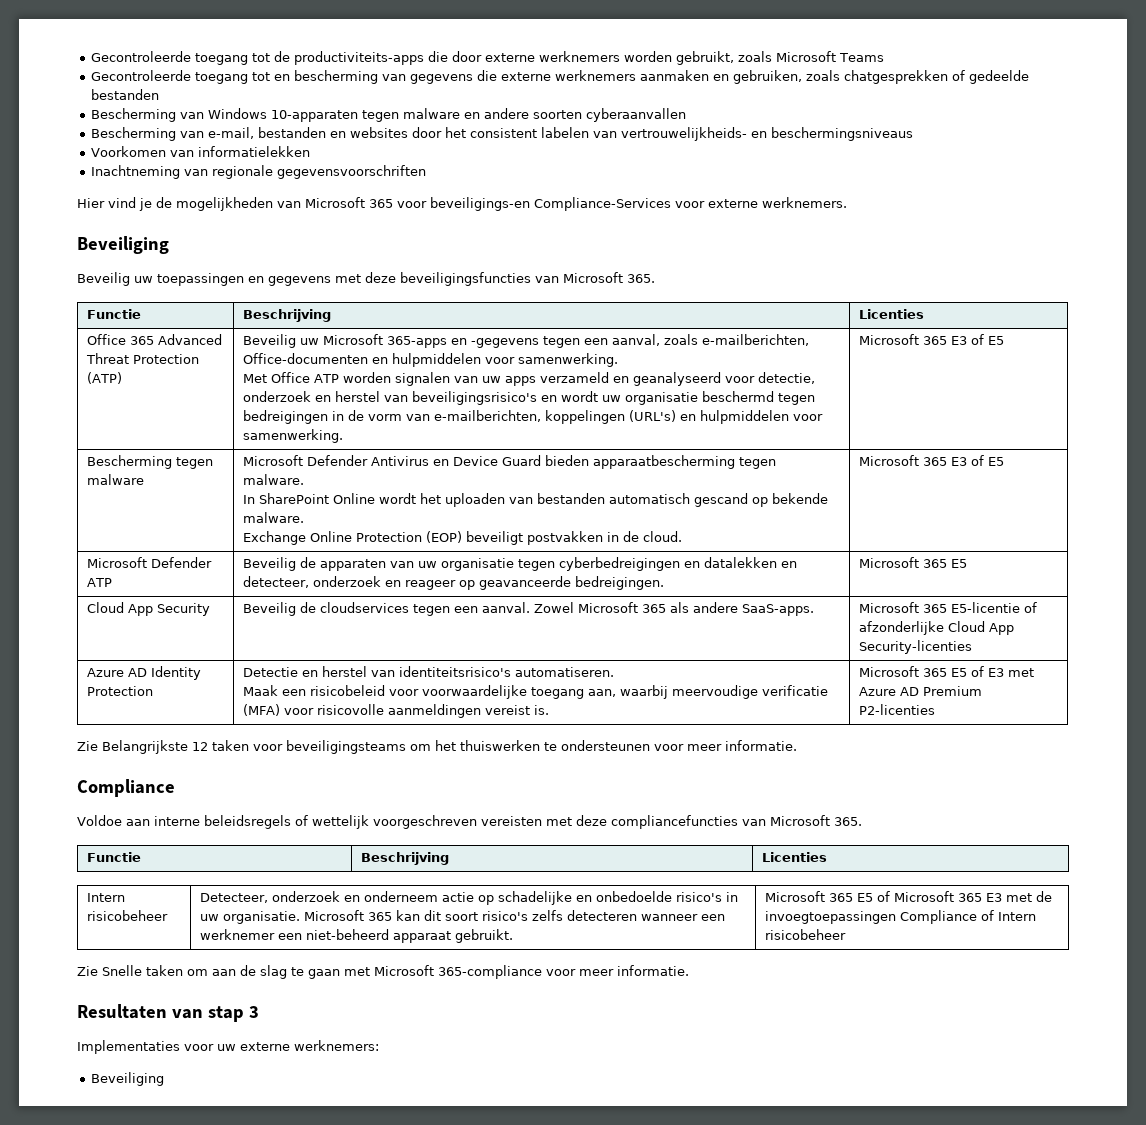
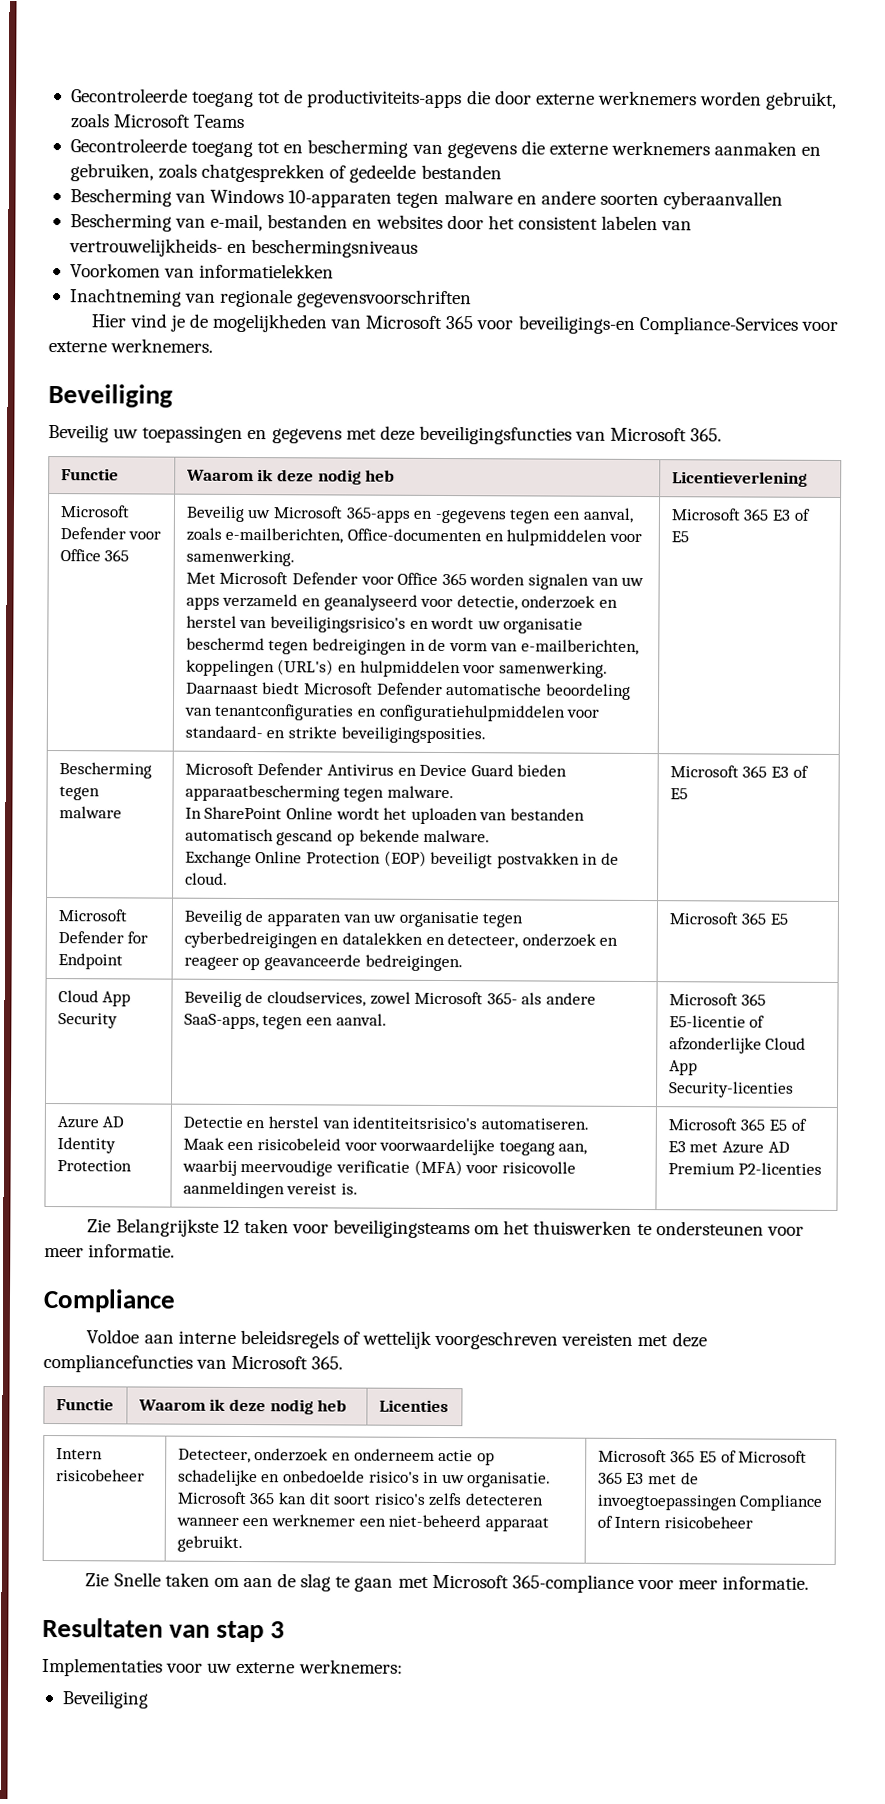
[242,309,331,322] [858,309,924,319] [86,334,222,345] [85,353,199,364] [86,372,122,384] Beschrijving | Licenties // Office 365 Advanced Threat Protection (ATP) -> [185,469,396,485] [671,471,808,487] [59,505,130,518] [59,527,162,540] [59,549,130,562] Waarom ik deze nodig heb | Licentieverlening // Microsoft Defender voor Office 365
[270,372,339,383] Office ATP -> [219,571,467,586] Microsoft Defender voor Office 365
(343, 436) none -> [185,682,631,700] [183,703,600,722] [184,725,486,744] Daarnaast biedt Microsoft Defender automatische beoordeling van tenantconfiguraties en configuratiehulpmiddelen voor standaard- en strikte beveiligingsposities.
[86,578,112,587] ATP -> [127,931,149,944] [57,953,123,970] for Endpoint
[319,602,814,616] cloudservices tegen een aanval. Zowel Microsoft 365 als andere SaaS-apps. -> [266,991,596,1007] [183,1013,387,1030] cloudservices, zowel Microsoft 365- als andere SaaS-apps, tegen een aanval.
[360,852,449,865] Beschrijving -> [137,1398,348,1415] Waarom ik deze nodig heb

